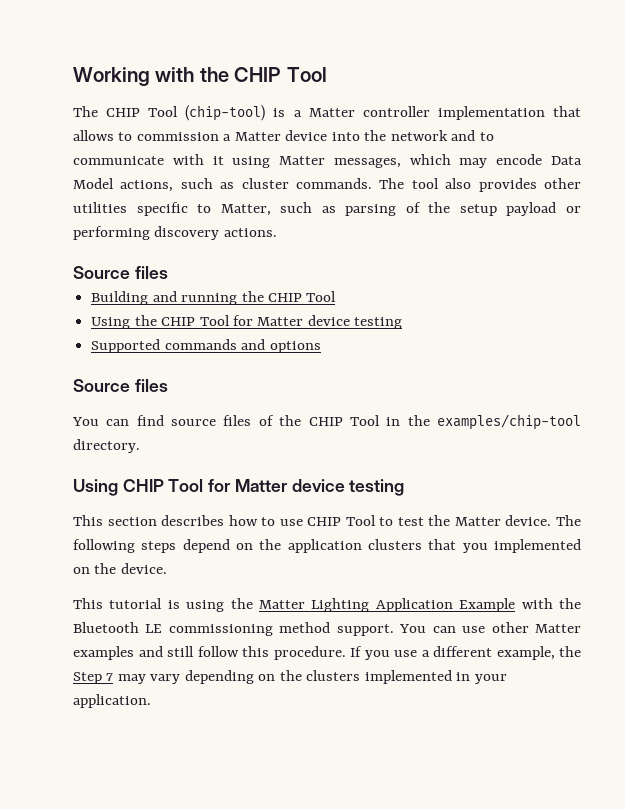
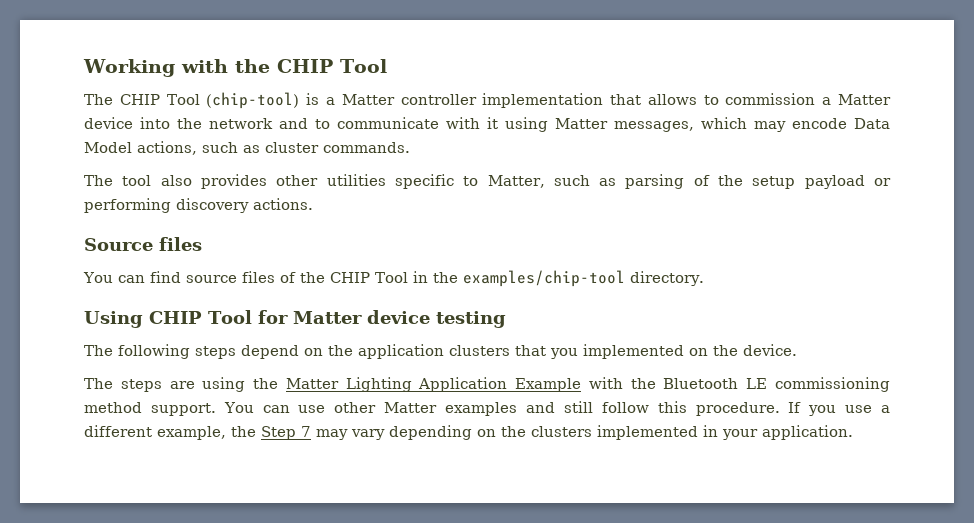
(372, 183) none -> (410, 147) //
[91,291,337,305] [91,315,403,329] [91,339,321,353] [73,379,168,392] // Building and running the CHIP Tool // Using the CHIP Tool for Matter device testing // Supported commands and options // Source files -> (202, 244) none
[73,515,552,526] This section describes how to use CHIP Tool to test the Matter device. -> (506, 319) none
[73,598,180,609] This tutorial is -> [84,378,195,392] The steps are

